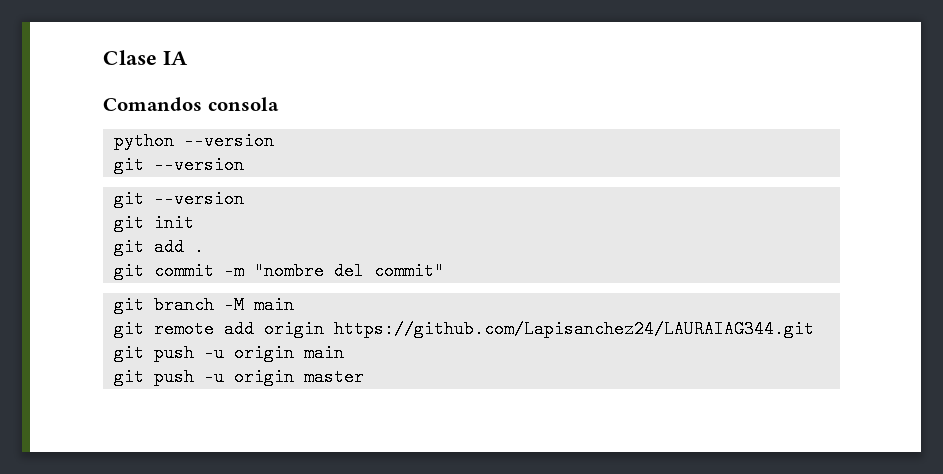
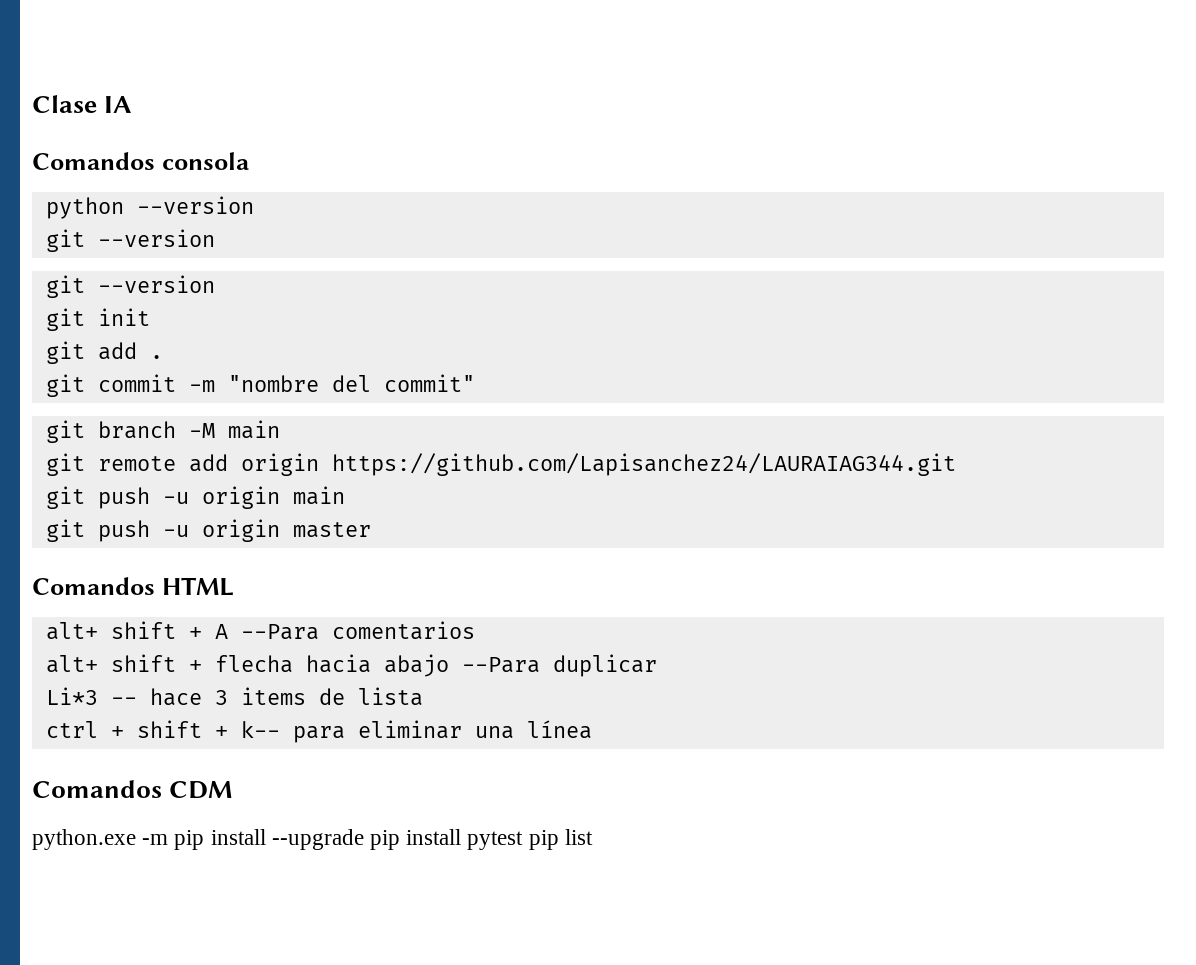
(364, 377) none -> [32,577,234,596] [45,621,475,640] [45,654,657,677] [45,687,423,706] [45,720,592,743] [32,780,233,799] [32,829,593,850] // Comandos HTML // alt+ shift + A --Para comentarios // alt+ shift + flecha hacia abajo --Para duplicar // Li*3 -- hace 3 items de lista // ctrl + shift + k-- para eliminar una línea // Comandos CDM // python.exe -m pip install --upgrade pip install pytest pip list

